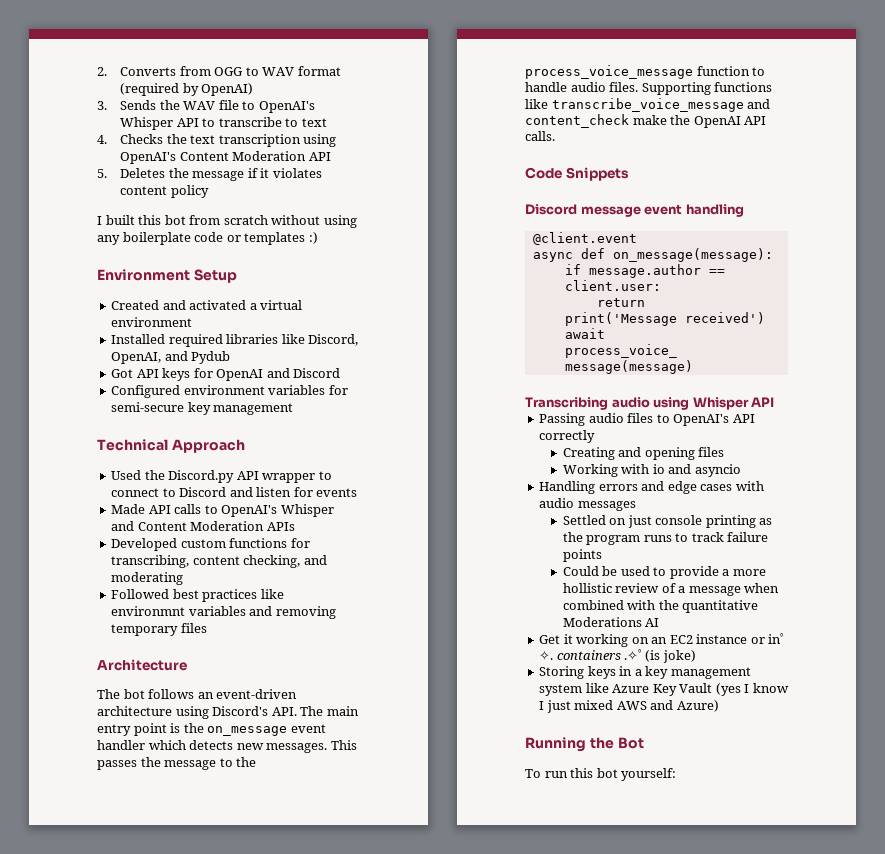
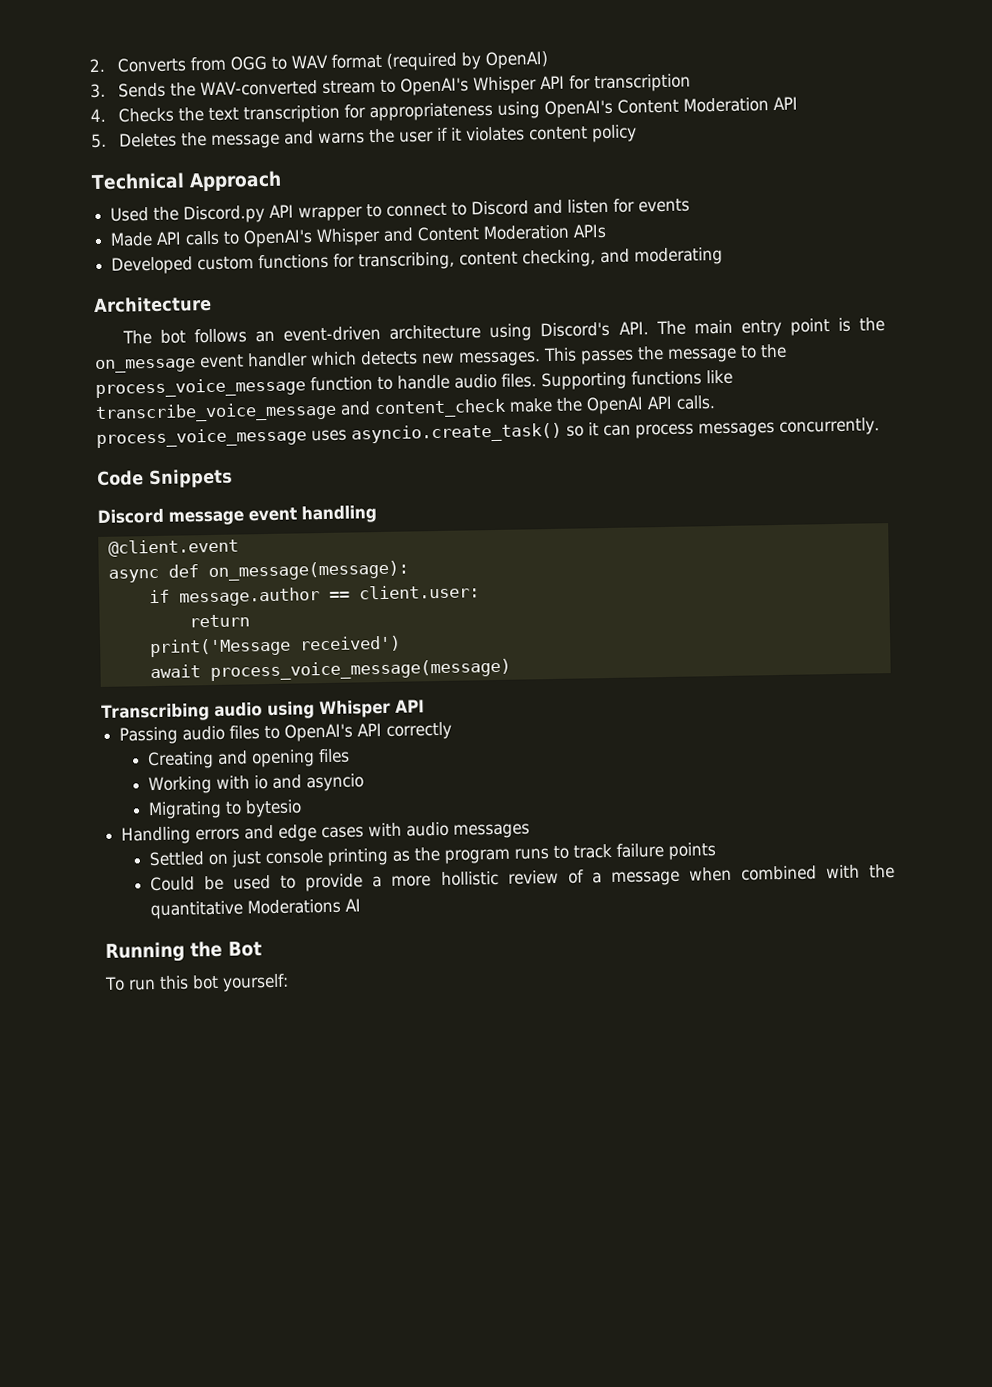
[183,100,239,110] WAV file -> [199,80,376,97] WAV-converted stream
[202,117,327,127] to transcribe to text -> [568,73,691,93] for transcription
(301, 140) none -> [343,101,493,122] for appropriateness
(245, 176) none -> [283,128,434,145] and warns the user
[97,215,357,228] [97,232,318,245] [97,269,237,283] [111,300,303,310] [111,317,193,327] [111,334,359,347] [111,351,231,364] [111,368,341,381] [111,385,348,398] [111,402,294,415] // I built this bot from scratch without using any boilerplate code or templates :) // Environment Setup // Created and activated a virtual environment // Installed required libraries like Discord, OpenAI, and Pydub // Got API keys for OpenAI and Discord // Configured environment variables for semi-secure key management -> (637, 133) none
[111,589,284,602] [111,606,336,619] [111,623,207,636] // Followed best practices like environmnt variables and removing temporary files -> (724, 256) none
(555, 136) none -> [96,417,880,449] process_voice_message uses asyncio.create_task() so it can process messages concurrently.
(741, 470) none -> [148,799,303,820] // Migrating to bytesio
[539,633,788,647] [539,649,696,663] [539,666,751,679] [539,683,789,696] [539,700,719,713] // Get it working on an EC2 instance or inﾟ✧. containers .✧ﾟ(is joke) // Storing keys in a key management system like Azure Key Vault (yes I know I just mixed AWS and Azure) -> (362, 905) none

